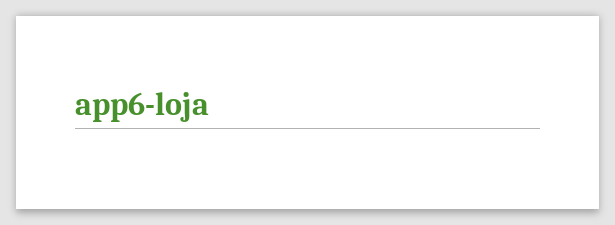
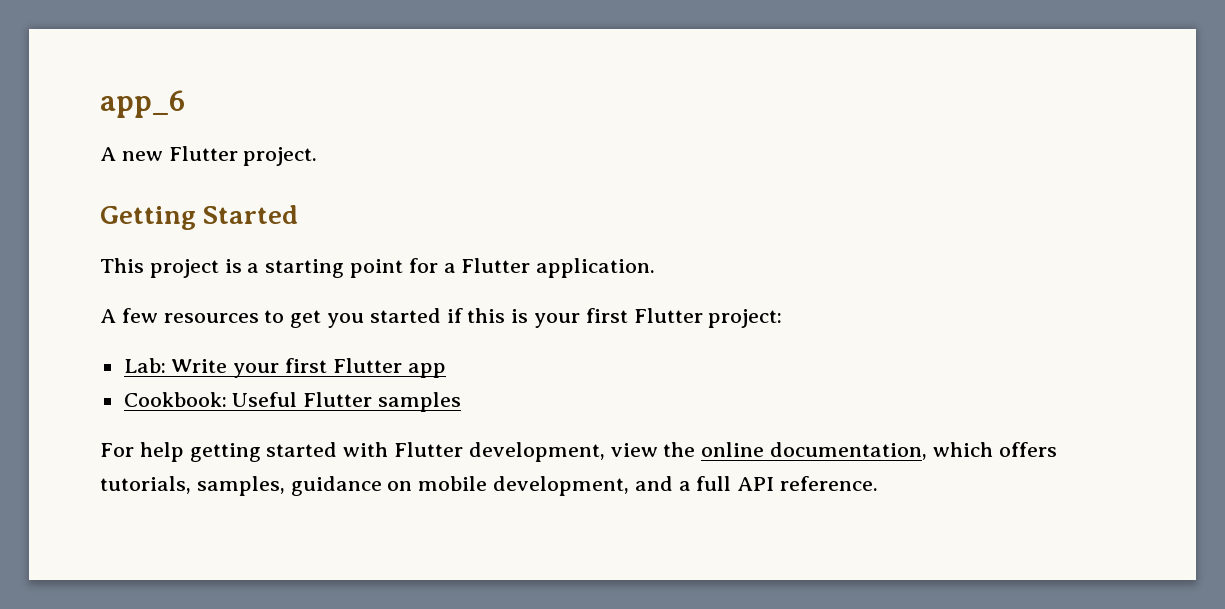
[75,92,209,122] app6-loja -> [100,90,185,118] [100,146,318,166] [100,205,299,230] [100,258,656,278] [100,308,783,328] [123,358,446,378] [123,392,462,412] [100,442,1057,462] [100,476,879,496] app_6 // A new Flutter project. // Getting Started // This project is a starting point for a Flutter application. // A few resources to get you started if this is your first Flutter project: // Lab: Write your first Flutter app // Cookbook: Useful Flutter samples // For help getting started with Flutter development, view the online documentation, which offers tutorials, samples, guidance on mobile development, and a full API reference.

